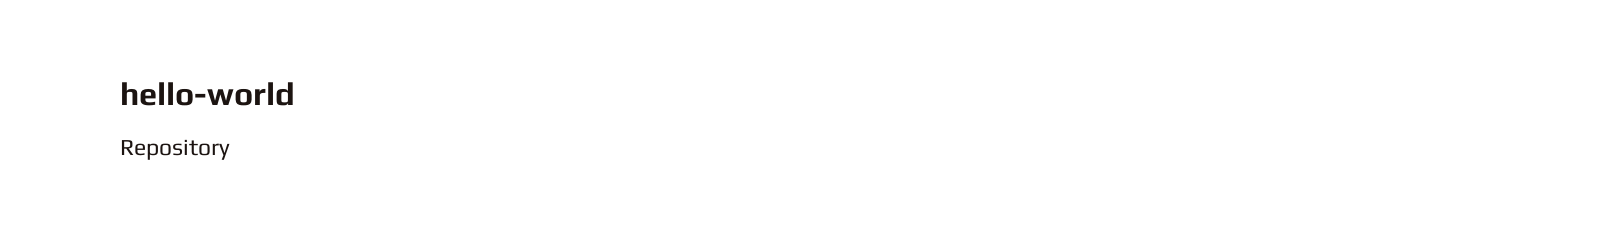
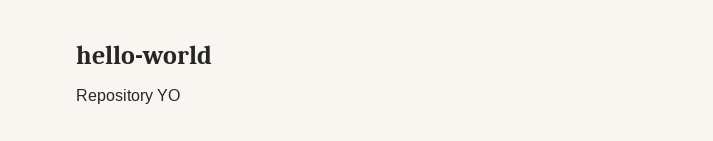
(230, 149) none -> [157,89,181,101] YO

